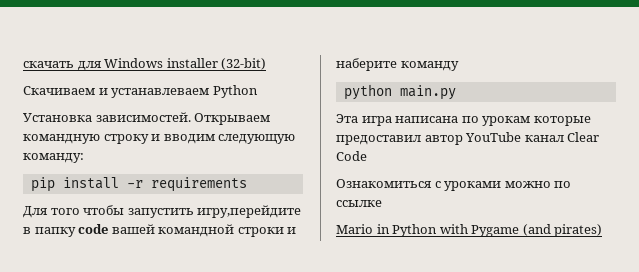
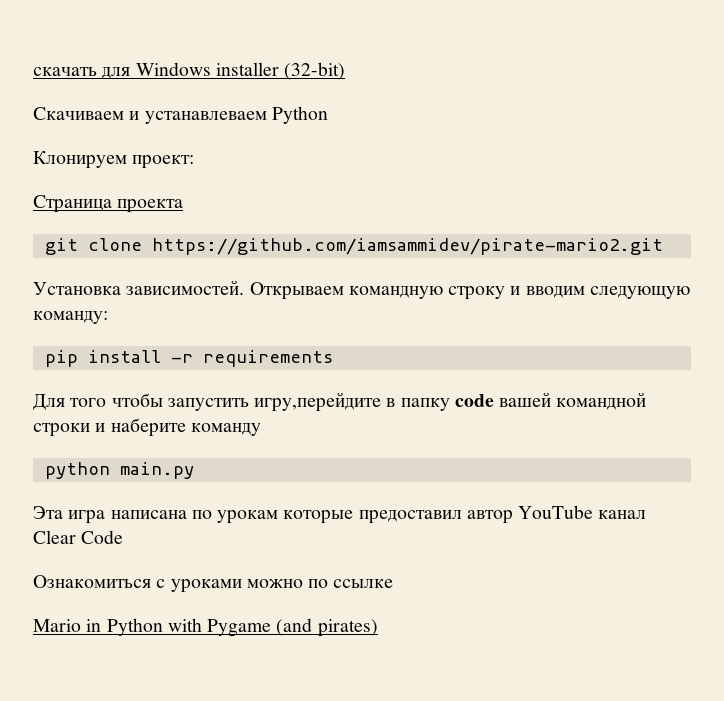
(258, 91) none -> [33,151,195,169] [33,195,184,213] [44,238,663,255] // Клонируем проект: // Страница проекта // git clone https://github.com/iamsammidev/pirate-mario2.git

